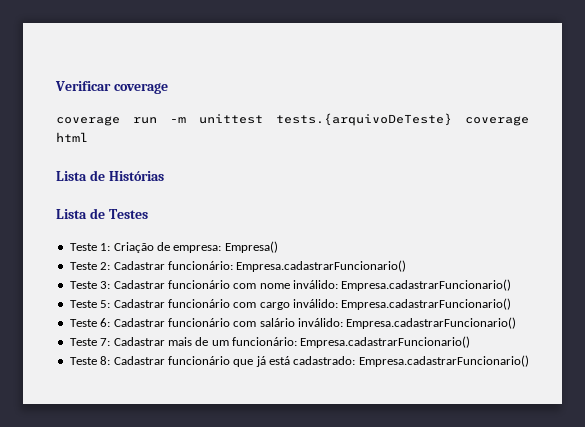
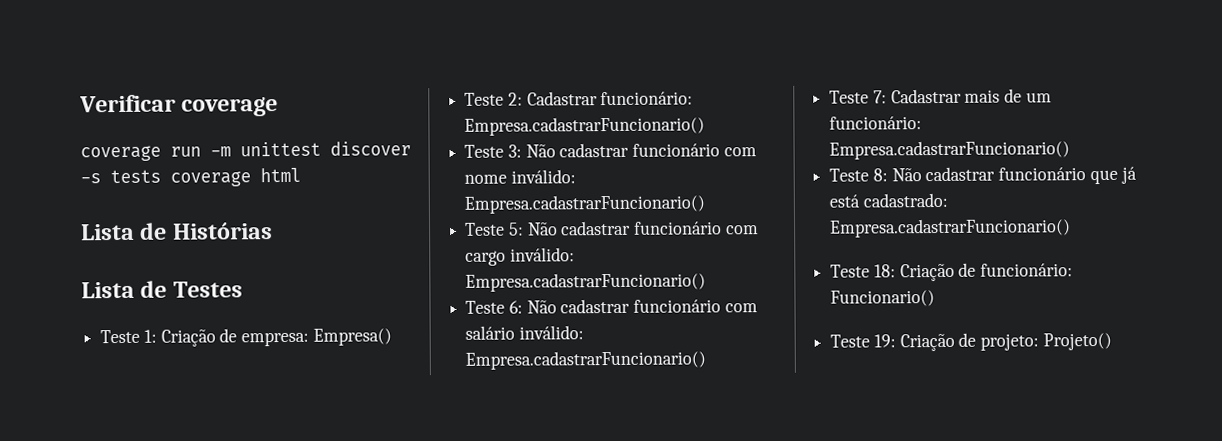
[276,113,452,126] tests.{arquivoDeTeste} -> [330,141,411,156] [80,169,161,184] discover -s tests
[113,280,165,289] Cadastrar -> [525,142,630,158] Não cadastrar
[113,299,165,308] Cadastrar -> [527,220,632,236] Não cadastrar
[113,318,165,327] Cadastrar -> [526,298,631,314] Não cadastrar
[113,356,165,365] Cadastrar -> [891,166,996,182] Não cadastrar
(529, 361) none -> [830,262,1074,282] [830,290,936,307] [830,332,1112,352] // Teste 18: Criação de funcionário: Funcionario() // Teste 19: Criação de projeto: Projeto()

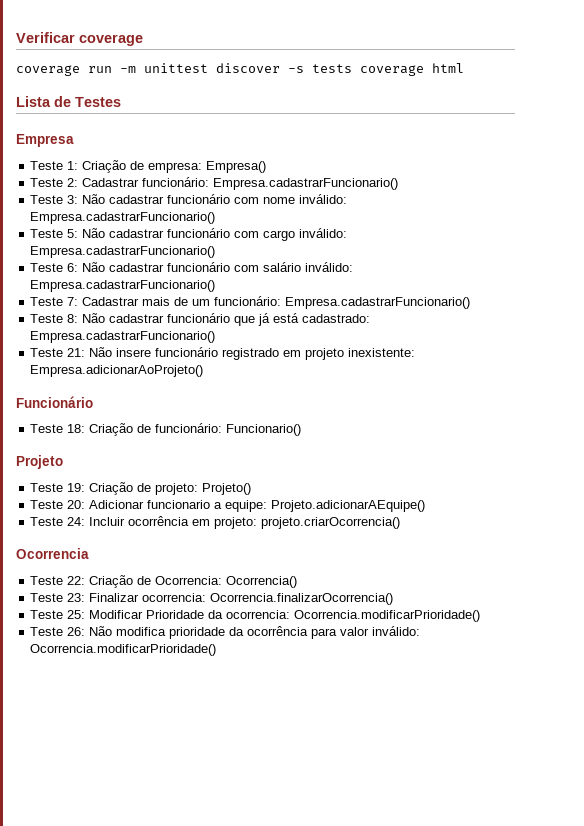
[172,222,273,240] [81,280,243,299] Histórias // Lista de Testes -> [75,97,121,107] [16,134,74,147] Testes // Empresa
(1072, 228) none -> [30,347,416,360] [30,365,204,377] [16,396,93,408] // Teste 21: Não insere funcionário registrado em projeto inexistente: Empresa.adicionarAoProjeto() // Funcionário
(936, 298) none -> [16,455,63,469] // Projeto
(1112, 341) none -> [30,500,426,512] [30,516,401,529] [16,548,89,559] [30,575,298,588] [30,593,394,605] [30,610,481,622] [30,626,421,639] [30,644,217,656] // Teste 20: Adicionar funcionario a equipe: Projeto.adicionarAEquipe() // Teste 24: Incluir ocorrência em projeto: projeto.criarOcorrencia() // Ocorrencia // Teste 22: Criação de Ocorrencia: Ocorrencia() // Teste 23: Finalizar ocorrencia: Ocorrencia.finalizarOcorrencia() // Teste 25: Modificar Prioridade da ocorrencia: Ocorrencia.modificarPrioridade() // Teste 26: Não modifica prioridade da ocorrência para valor inválido: Ocorrencia.modificarPrioridade()

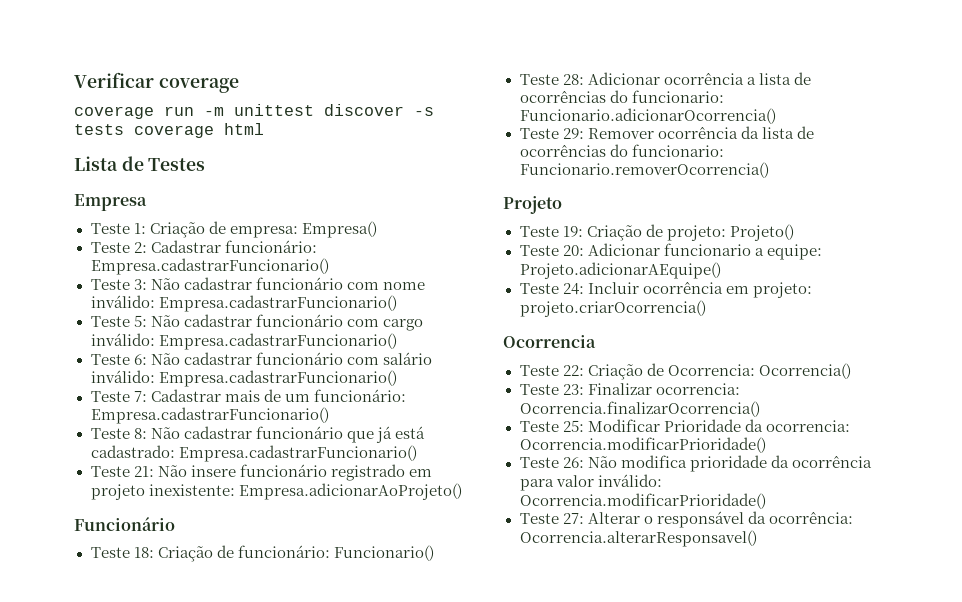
(302, 430) none -> [519,72,811,85] [519,90,724,103] [519,108,776,124] [519,126,814,139] [519,144,724,157] [519,162,769,178] // Teste 28: Adicionar ocorrência a lista de ocorrências do funcionario: Funcionario.adicionarOcorrencia() // Teste 29: Remover ocorrência da lista de ocorrências do funcionario: Funcionario.removerOcorrencia()
(217, 650) none -> [519,511,853,528] [519,530,757,547] // Teste 27: Alterar o responsável da ocorrência: Ocorrencia.alterarResponsavel()

